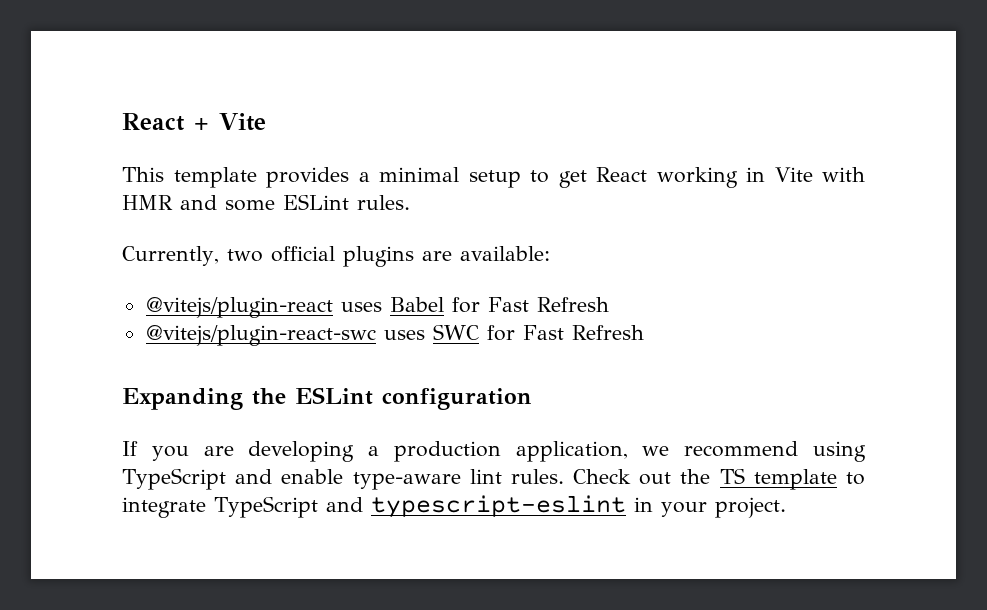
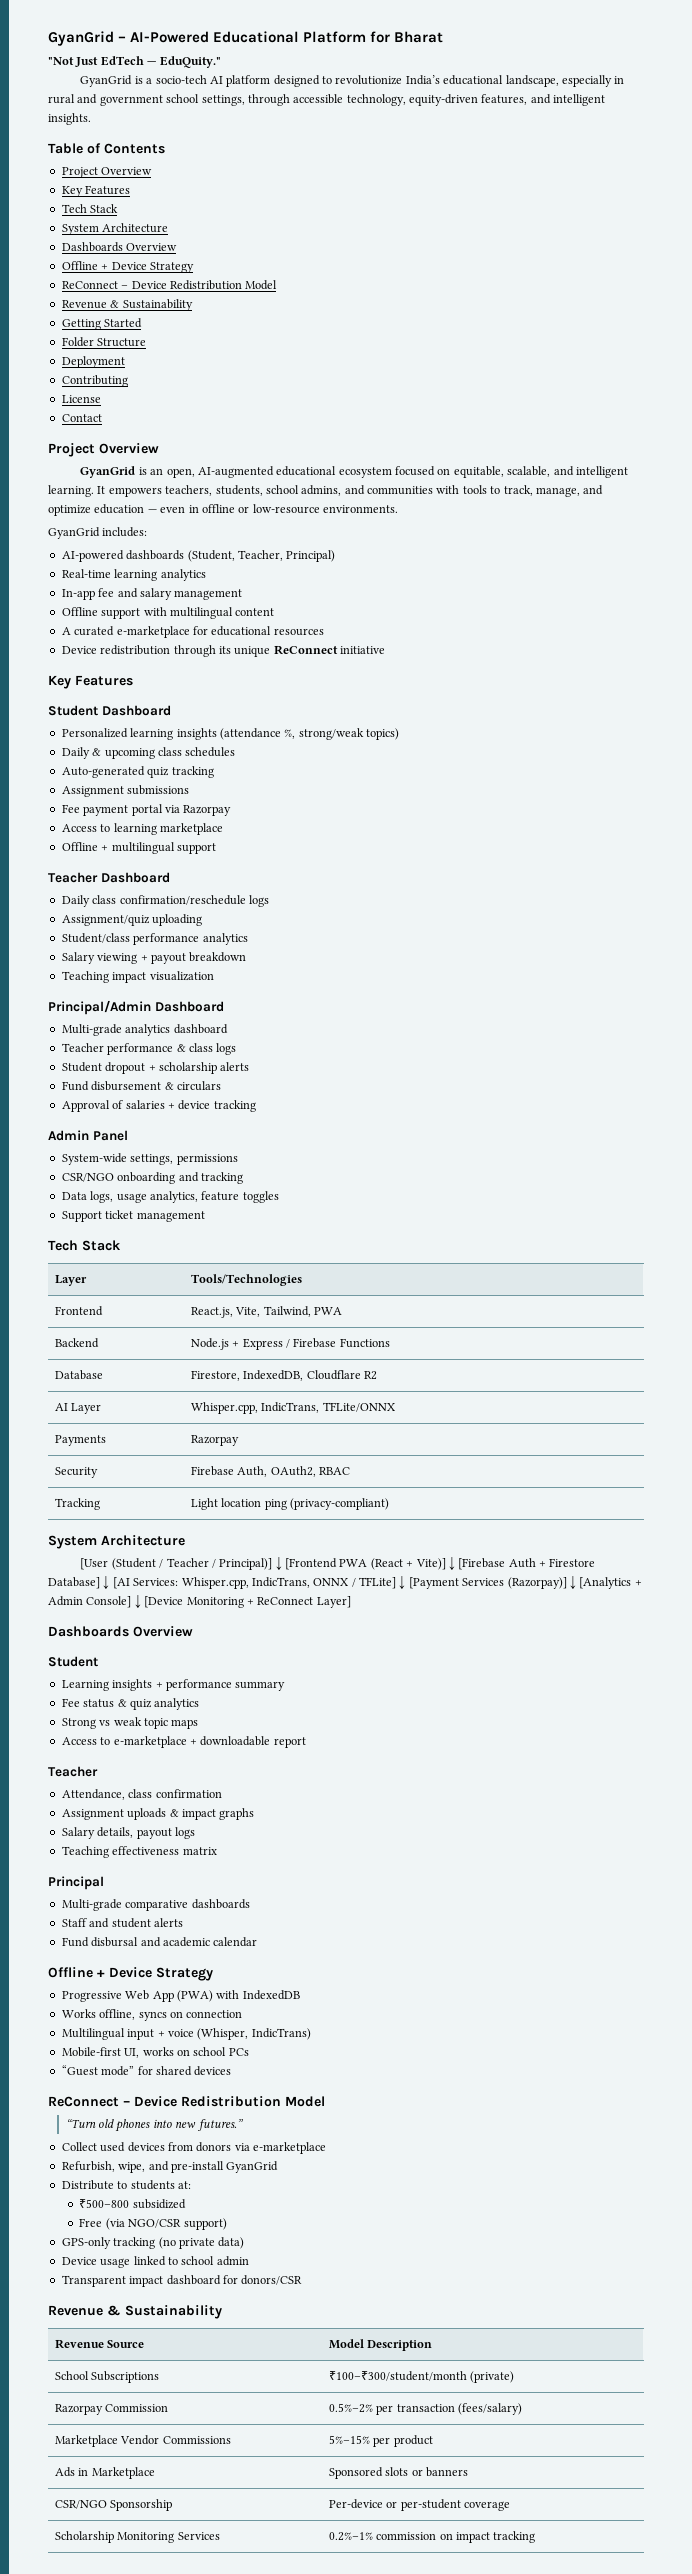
[122,113,266,131] [122,167,866,188] [122,194,410,211] [122,246,550,267] [145,297,609,318] [145,324,644,346] [122,387,532,410] [122,441,867,462] [122,468,865,490] [122,495,786,518] React + Vite // This template provides a minimal setup to get React working in Vite with HMR and some ESLint rules. // Currently, two official plugins are available: // @vitejs/plugin-react uses Babel for Fast Refresh // @vitejs/plugin-react-swc uses SWC for Fast Refresh // Expanding the ESLint configuration // If you are developing a production application, we recommend using TypeScript and enable type-aware lint rules. Check out the TS template to integrate TypeScript and typescript-eslint in your project. -> [48,31,444,46] [48,56,221,68] [80,75,625,87] [48,94,606,106] [48,113,91,125] [48,143,165,154] [61,167,153,178] [61,185,131,197] [61,204,119,213] [61,223,169,235] [61,242,178,252] [61,261,194,273] [61,280,278,290] [61,299,193,311] [61,318,143,330] [61,337,147,347] [61,356,125,368] [61,375,128,387] [61,395,101,403] [61,414,102,422] [48,443,159,457] [80,466,628,478] [48,485,604,497] [48,504,398,516] [48,527,148,539] [61,550,336,562] [61,569,206,581] [61,588,243,600] [61,607,275,619] [61,626,324,638] [61,645,385,657] [48,675,133,689] [48,705,171,716] [61,728,399,740] [61,747,236,759] [61,766,214,778] [61,785,190,797] [61,804,232,816] [61,823,223,835] [61,842,216,854] [48,872,170,883] [61,895,269,907] [61,914,203,926] [61,933,248,945] [61,952,247,964] [61,971,214,983] [48,1000,224,1015] [61,1024,228,1036] [61,1043,237,1055] [61,1062,250,1074] [61,1081,221,1091] [61,1100,256,1112] [48,1130,128,1141] [61,1153,238,1165] [61,1172,243,1184] [61,1191,279,1203] [61,1210,205,1222] [48,1240,121,1251] [54,1275,87,1286] [190,1274,302,1286] [54,1306,103,1316] [190,1306,342,1318] [54,1338,99,1348] [190,1338,390,1350] [54,1370,103,1380] [190,1370,377,1381] [54,1403,102,1414] [190,1402,396,1414] [54,1435,106,1446] [190,1435,239,1446] [54,1467,98,1478] [190,1466,350,1477] [54,1498,100,1510] [190,1498,389,1510] [48,1535,185,1549] [80,1557,596,1570] [48,1576,642,1589] [48,1595,351,1608] [48,1626,193,1637] [48,1656,98,1667] [61,1679,286,1691] [61,1698,200,1710] [61,1717,199,1729] [61,1736,306,1748] [48,1766,98,1777] [61,1789,222,1800] [61,1808,255,1820] [61,1827,195,1839] [61,1846,217,1858] [48,1876,104,1890] [61,1899,250,1911] [61,1918,183,1928] [61,1937,258,1947] [48,1967,213,1981] [61,1990,300,2002] [61,2009,243,2021] [61,2028,311,2040] [61,2047,249,2058] [61,2065,232,2076] [48,2096,325,2107] [65,2119,243,2132] [61,2142,326,2154] [61,2161,279,2173] [61,2180,191,2190] [79,2199,186,2209] [79,2218,227,2230] [61,2237,245,2249] [61,2256,249,2268] [61,2275,303,2287] [48,2305,222,2319] [54,2339,145,2349] [328,2339,433,2351] [54,2371,160,2383] [328,2371,515,2383] [54,2404,169,2415] [328,2403,522,2415] [54,2435,231,2447] [328,2435,433,2447] [54,2467,155,2479] [328,2467,468,2479] [54,2499,173,2511] [328,2499,510,2511] [54,2531,220,2543] [328,2531,536,2543] GyanGrid – AI-Powered Educational Platform for Bharat // "Not Just EdTech — EduQuity." // GyanGrid is a socio-tech AI platform designed to revolutionize India’s educational landscape, especially in rural and government school settings, through accessible technology, equity-driven features, and intelligent insights. // Table of Contents // Project Overview // Key Features // Tech Stack // System Architecture // Dashboards Overview // Offline + Device Strategy // ReConnect – Device Redistribution Model // Revenue & Sustainability // Getting Started // Folder Structure // Deployment // Contributing // License // Contact // Project Overview // GyanGrid is an open, AI-augmented educational ecosystem focused on equitable, scalable, and intelligent learning. It empowers teachers, students, school admins, and communities with tools to track, manage, and optimize education — even in offline or low-resource environments. // GyanGrid includes: // AI-powered dashboards (Student, Teacher, Principal) // Real-time learning analytics // In-app fee and salary management // Offline support with multilingual content // A curated e-marketplace for educational resources // Device redistribution through its unique ReConnect initiative // Key Features // Student Dashboard // Personalized learning insights (attendance %, strong/weak topics) // Daily & upcoming class schedules // Auto-generated quiz tracking // Assignment submissions // Fee payment portal via Razorpay // Access to learning marketplace // Offline + multilingual support // Teacher Dashboard // Daily class confirmation/reschedule logs // Assignment/quiz uploading // Student/class performance analytics // Salary viewing + payout breakdown // Teaching impact visualization // Principal/Admin Dashboard // Multi-grade analytics dashboard // Teacher performance & class logs // Student dropout + scholarship alerts // Fund disbursement & circulars // Approval of salaries + device tracking // Admin Panel // System-wide settings, permissions // CSR/NGO onboarding and tracking // Data logs, usage analytics, feature toggles // Support ticket management // Tech Stack // Layer | Tools/Technologies // Frontend | React.js, Vite, Tailwind, PWA // Backend | Node.js + Express / Firebase Functions // Database | Firestore, IndexedDB, Cloudflare R2 // AI Layer | Whisper.cpp, IndicTrans, TFLite/ONNX // Payments | Razorpay // Security | Firebase Auth, OAuth2, RBAC // Tracking | Light location ping (privacy-compliant) // System Architecture // [User (Student / Teacher / Principal)] ↓ [Frontend PWA (React + Vite)] ↓ [Firebase Auth + Firestore Database] ↓ [AI Services: Whisper.cpp, IndicTrans, ONNX / TFLite] ↓ [Payment Services (Razorpay)] ↓ [Analytics + Admin Console] ↓ [Device Monitoring + ReConnect Layer] // Dashboards Overview // Student // Learning insights + performance summary // Fee status & quiz analytics // Strong vs weak topic maps // Access to e-marketplace + downloadable report // Teacher // Attendance, class confirmation // Assignment uploads & impact graphs // Salary details, payout logs // Teaching effectiveness matrix // Principal // Multi-grade comparative dashboards // Staff and student alerts // Fund disbursal and academic calendar // Offline + Device Strategy // Progressive Web App (PWA) with IndexedDB // Works offline, syncs on connection // Multilingual input + voice (Whisper, IndicTrans) // Mobile-first UI, works on school PCs // “Guest mode” for shared devices // ReConnect – Device Redistribution Model // “Turn old phones into new futures.” // Collect used devices from donors via e-marketplace // Refurbish, wipe, and pre-install GyanGrid // Distribute to students at: // ₹500–800 subsidized // Free (via NGO/CSR support) // GPS-only tracking (no private data) // Device usage linked to school admin // Transparent impact dashboard for donors/CSR // Revenue & Sustainability // Revenue Source | Model Description // School Subscriptions | ₹100–₹300/student/month (private) // Razorpay Commission | 0.5%–2% per transaction (fees/salary) // Marketplace Vendor Commissions | 5%–15% per product // Ads in Marketplace | Sponsored slots or banners // CSR/NGO Sponsorship | Per-device or per-student coverage // Scholarship Monitoring Services | 0.2%–1% commission on impact tracking

